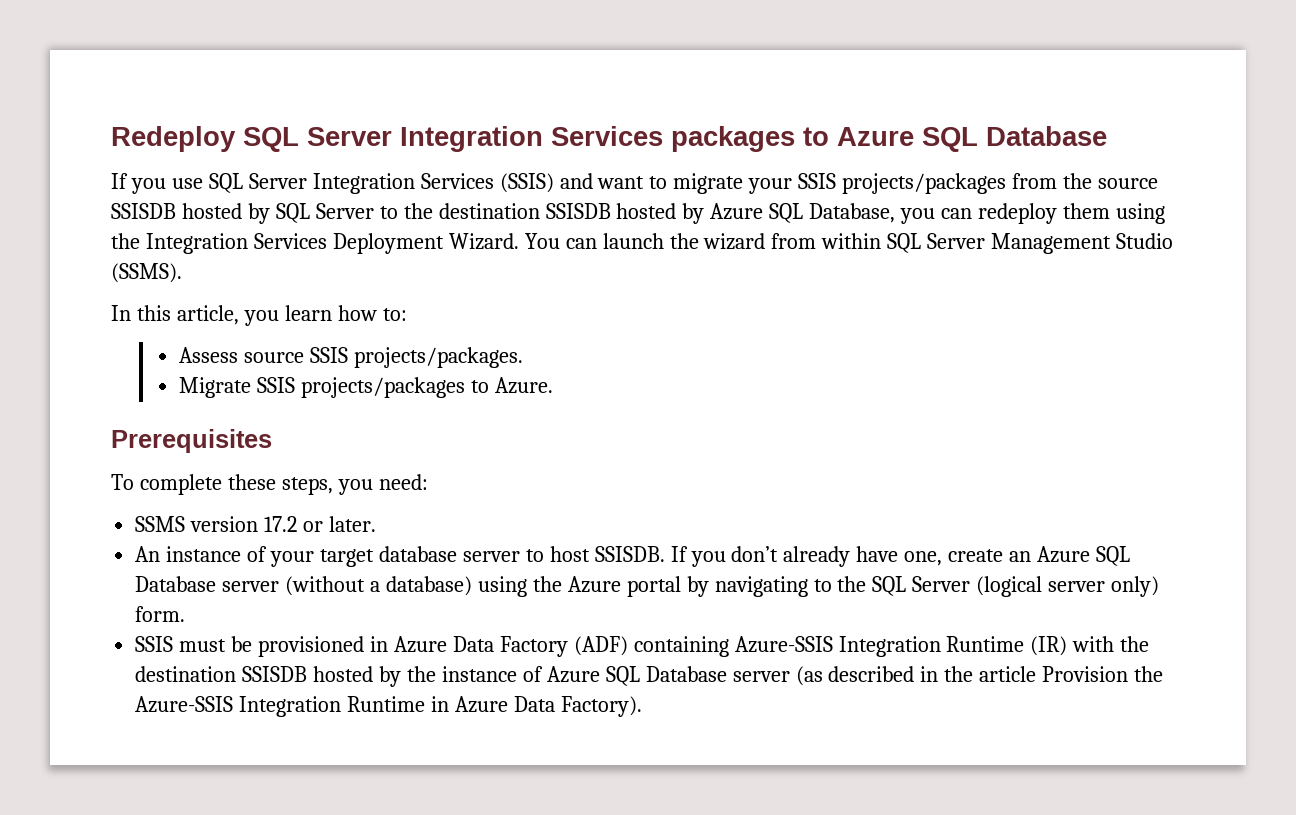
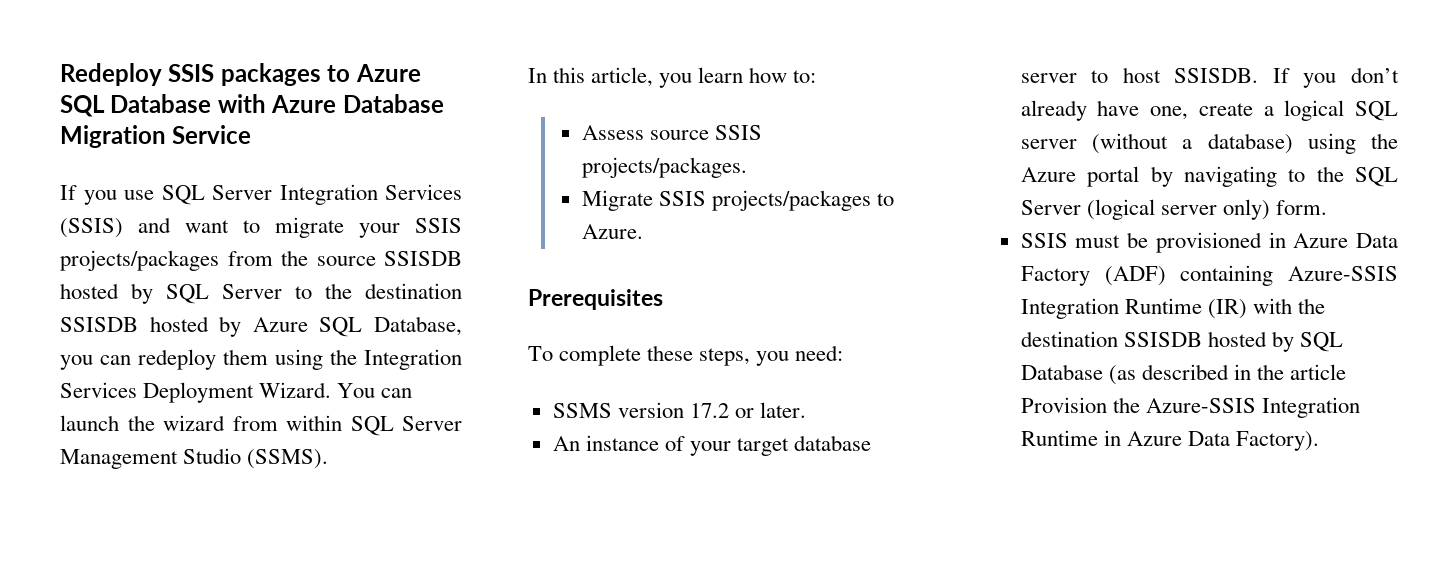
[243,126,663,152] SQL Server Integration Services -> [168,64,215,82] SSIS
(1107, 136) none -> [217,94,444,113] [60,125,252,148] with Azure Database Migration Service
[1009,546,1131,566] [135,576,217,592] an Azure SQL Database -> [1263,100,1398,121] a logical SQL
[406,666,790,686] the instance of Azure SQL Database server -> [1300,332,1344,352] [1020,364,1103,380] SQL Database

